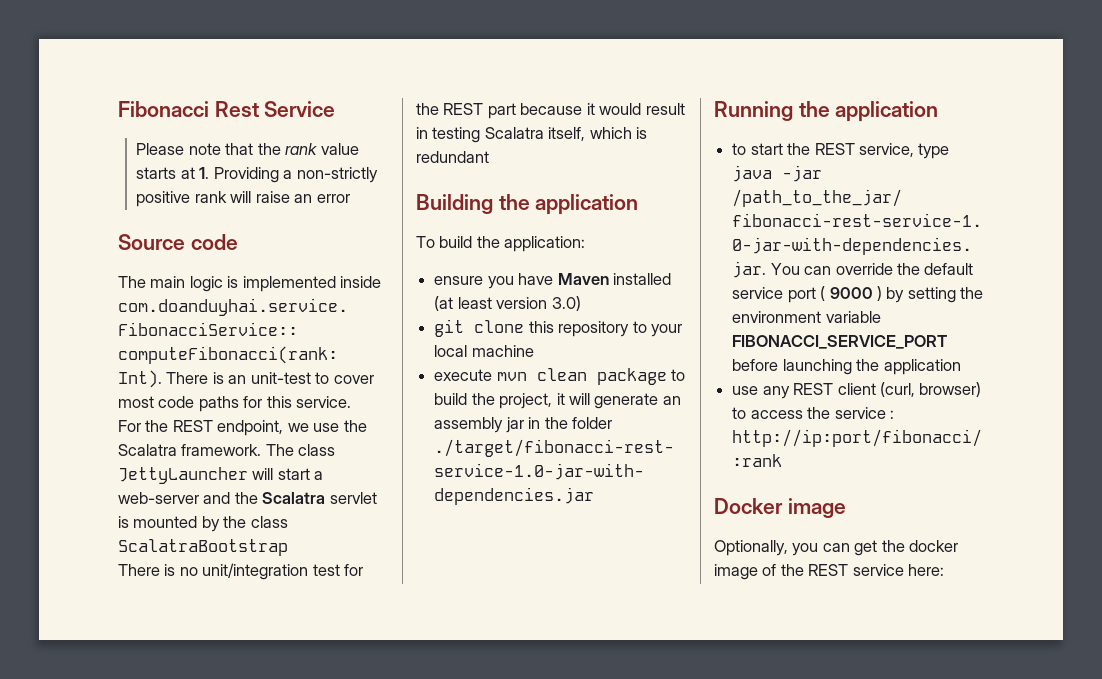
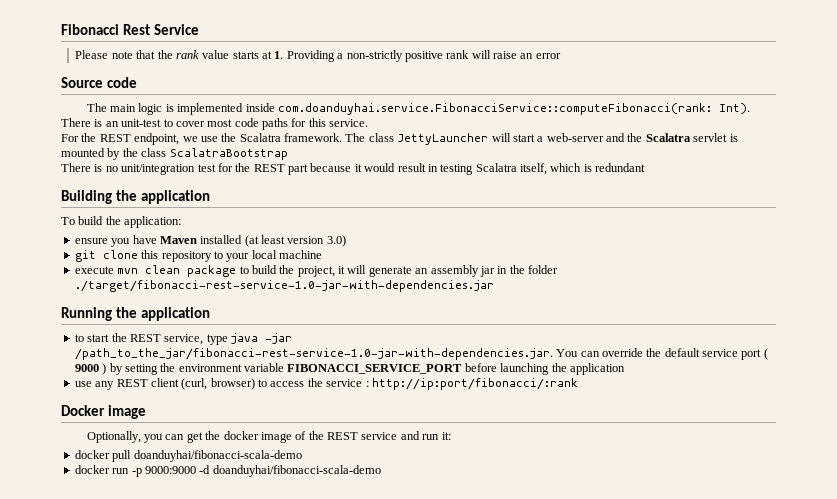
[908,564,945,576] here: -> [400,431,451,440] [74,450,302,462] [74,465,381,477] and run it: // docker pull doanduyhai/fibonacci-scala-demo // docker run -p 9000:9000 -d doanduyhai/fibonacci-scala-demo

